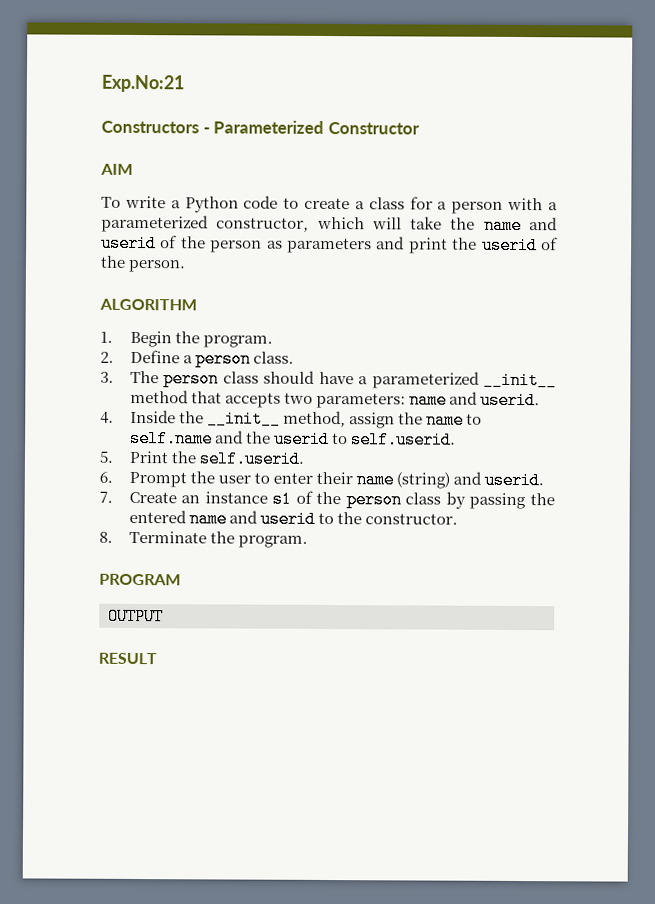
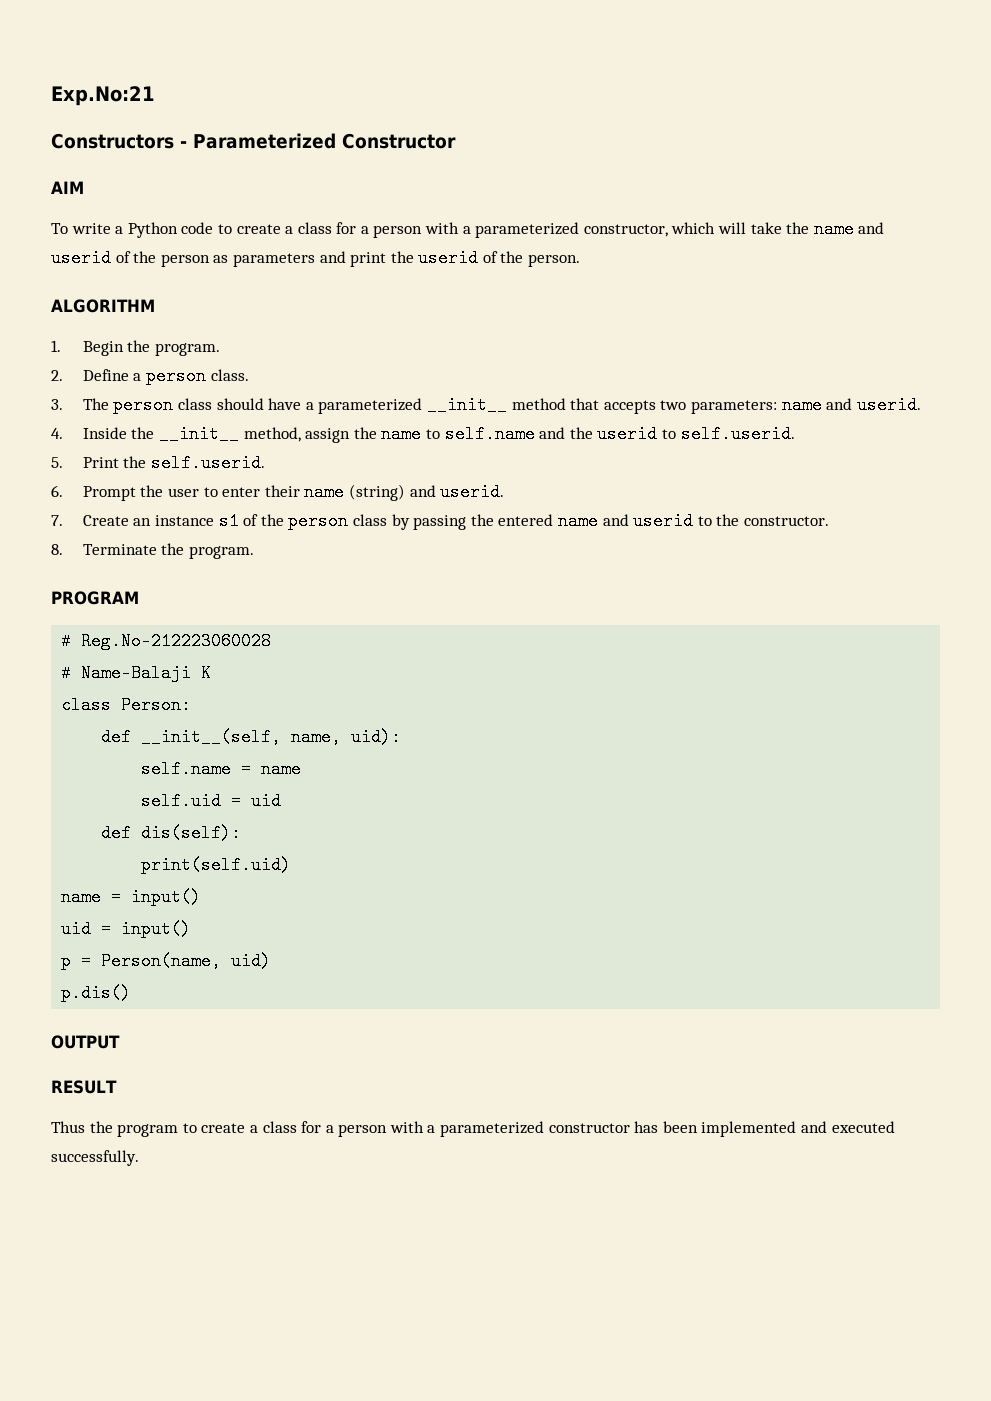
[108,607,164,626] [98,652,157,665] OUTPUT // RESULT -> [61,632,272,650] [61,664,212,682] [61,696,192,714] [101,728,402,746] [141,760,302,778] [141,792,282,810] [101,824,242,842] [141,856,292,874] [61,888,202,906] [61,920,192,938] [61,952,272,970] [61,984,132,1002] [51,1035,120,1049] [51,1080,117,1094] [51,1121,895,1137] [51,1150,139,1166] # Reg.No-212223060028 // # Name-Balaji K // class Person: // def __init__(self, name, uid): // self.name = name // self.uid = uid // def dis(self): // print(self.uid) // name = input() // uid = input() // p = Person(name, uid) // p.dis() // OUTPUT // RESULT // Thus the program to create a class for a person with a parameterized constructor has been implemented and executed successfully.

